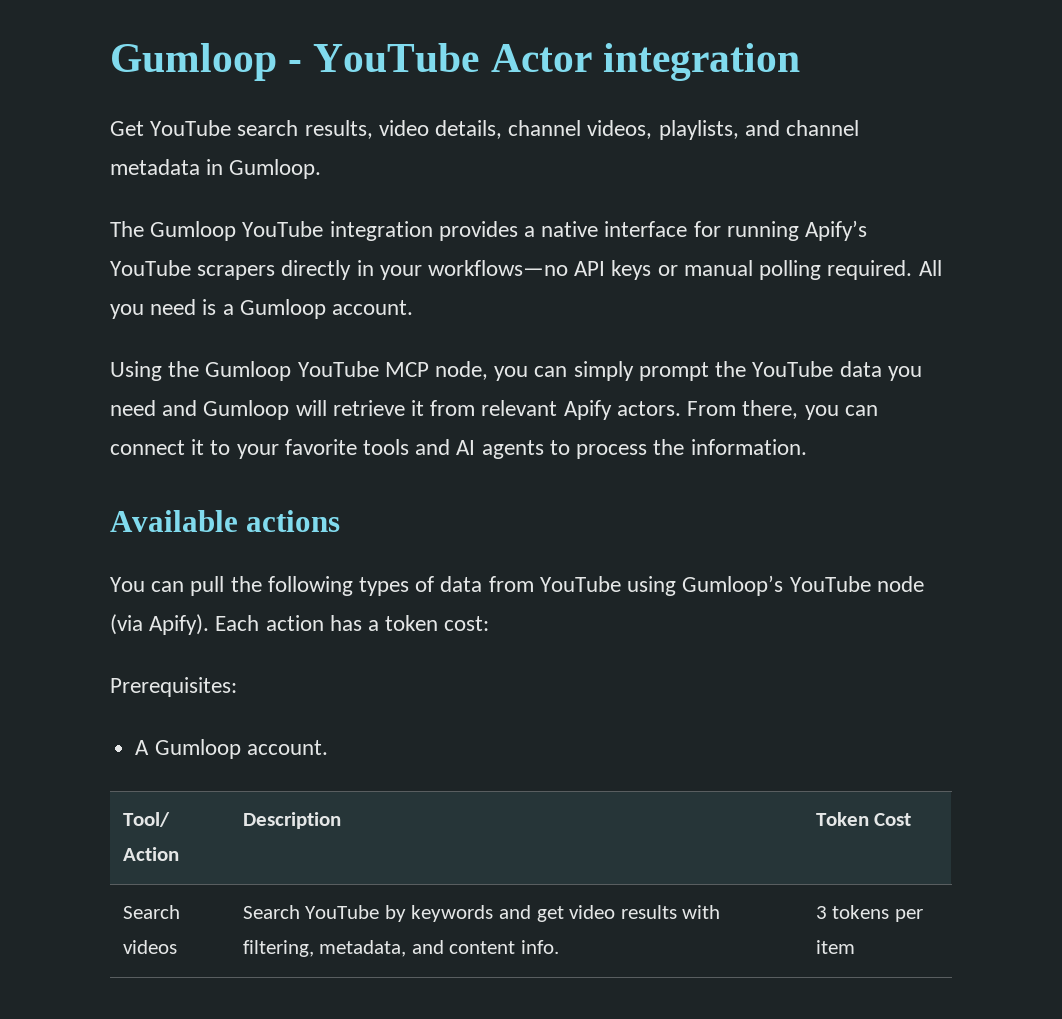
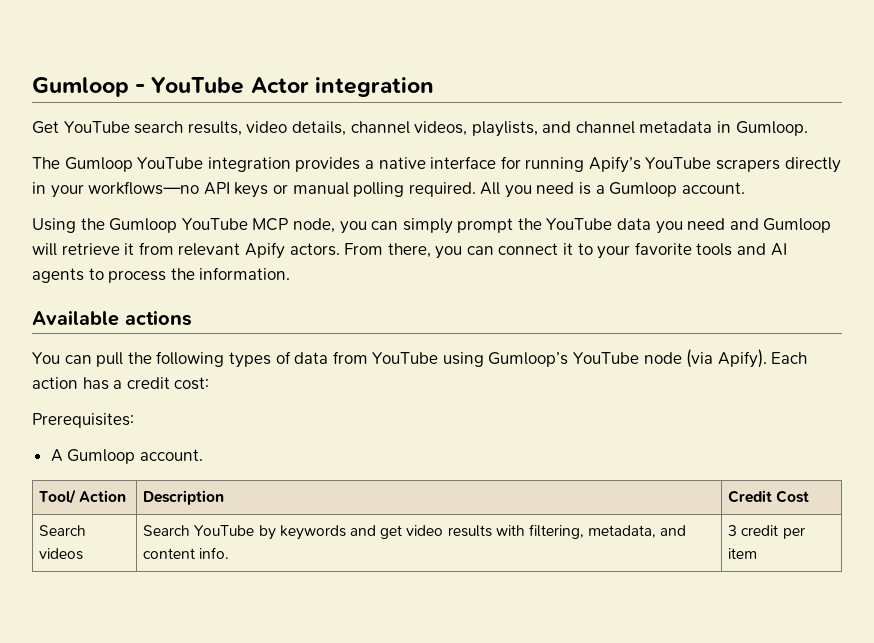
[385,615,439,631] token -> [126,377,170,389] credit
[815,812,869,826] Token -> [728,490,773,503] Credit
[832,905,890,919] tokens -> [741,525,779,536] credit

